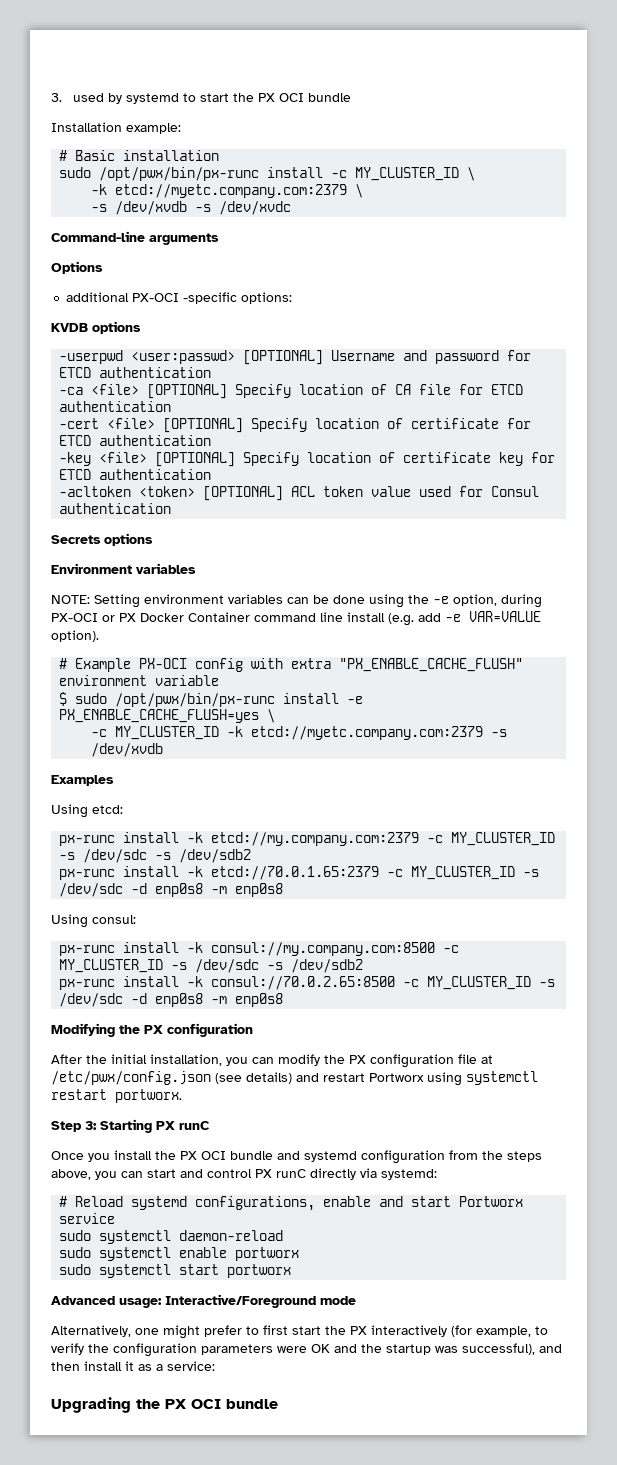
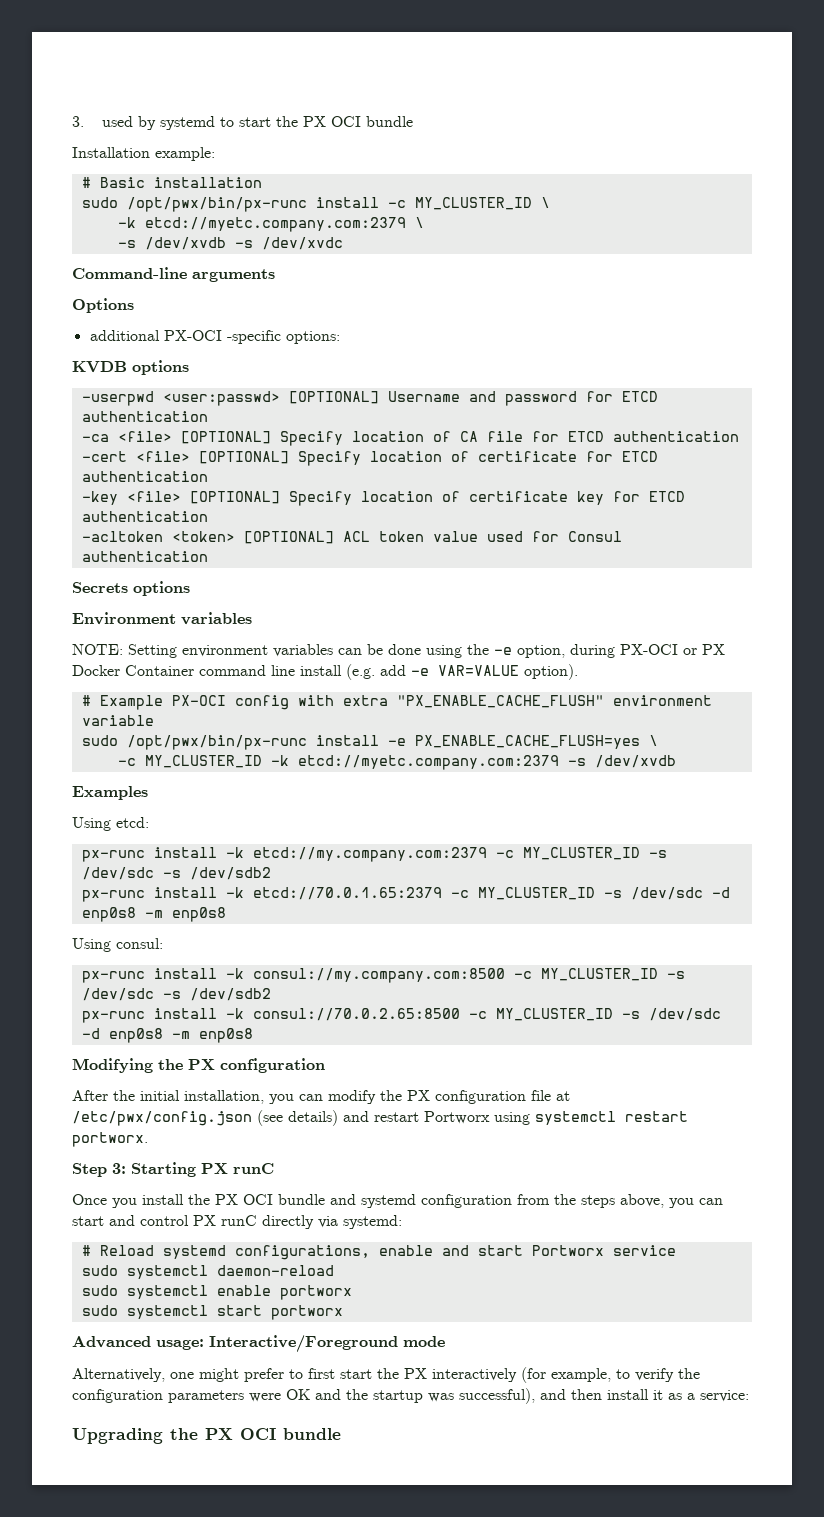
[59,692,68,706] $ -> (154, 720) none

